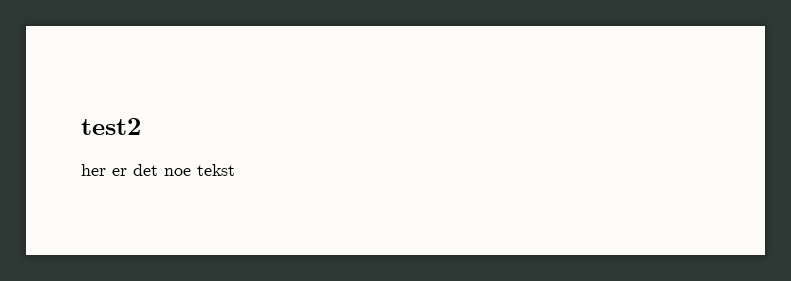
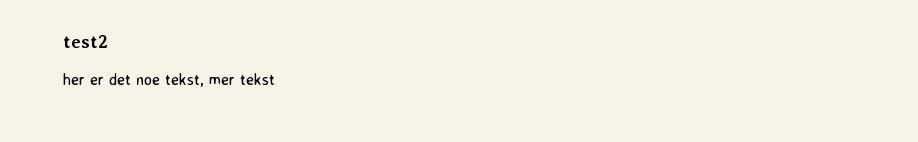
(191, 172) none -> [165,73,235,87] tekst, mer

